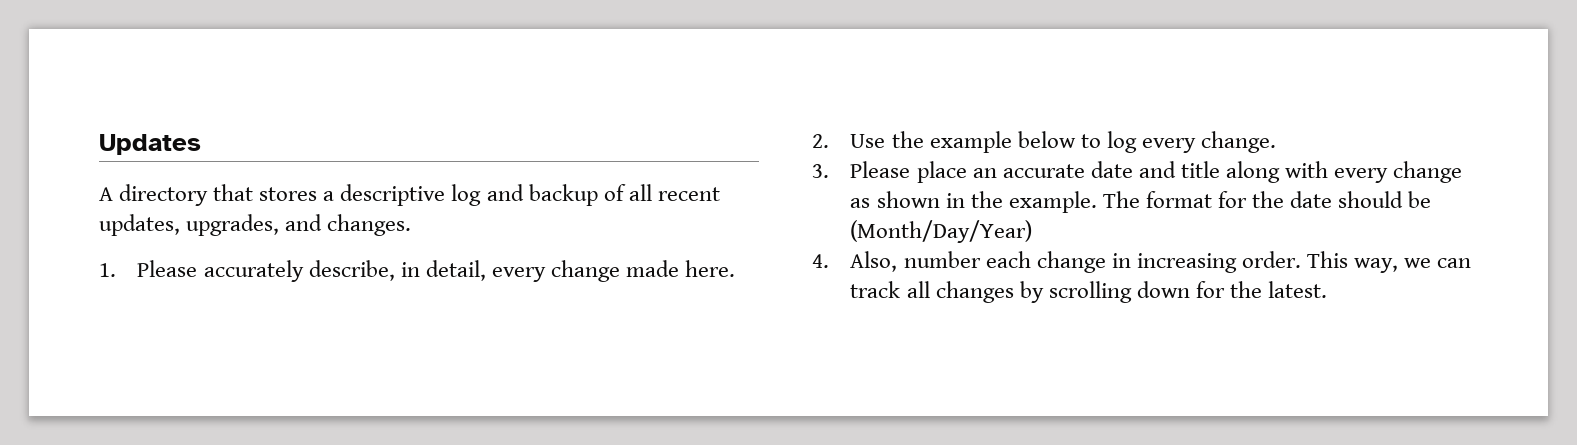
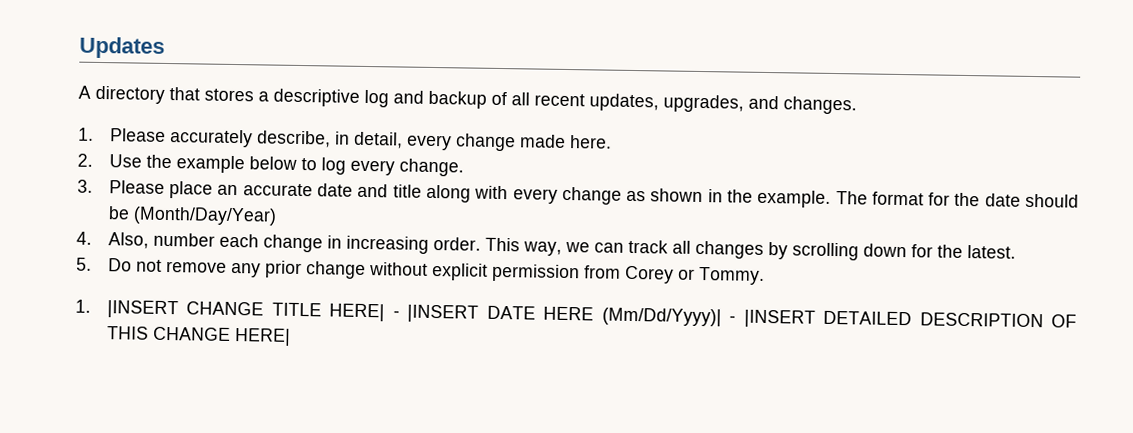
(1328, 289) none -> [76,257,765,285] [75,299,1078,328] [106,326,291,346] // 5. Do not remove any prior change without explicit permission from Corey or Tommy. // 1. |INSERT CHANGE TITLE HERE| - |INSERT DATE HERE (Mm/Dd/Yyyy)| - |INSERT DETAILED DESCRIPTION OF THIS CHANGE HERE|

